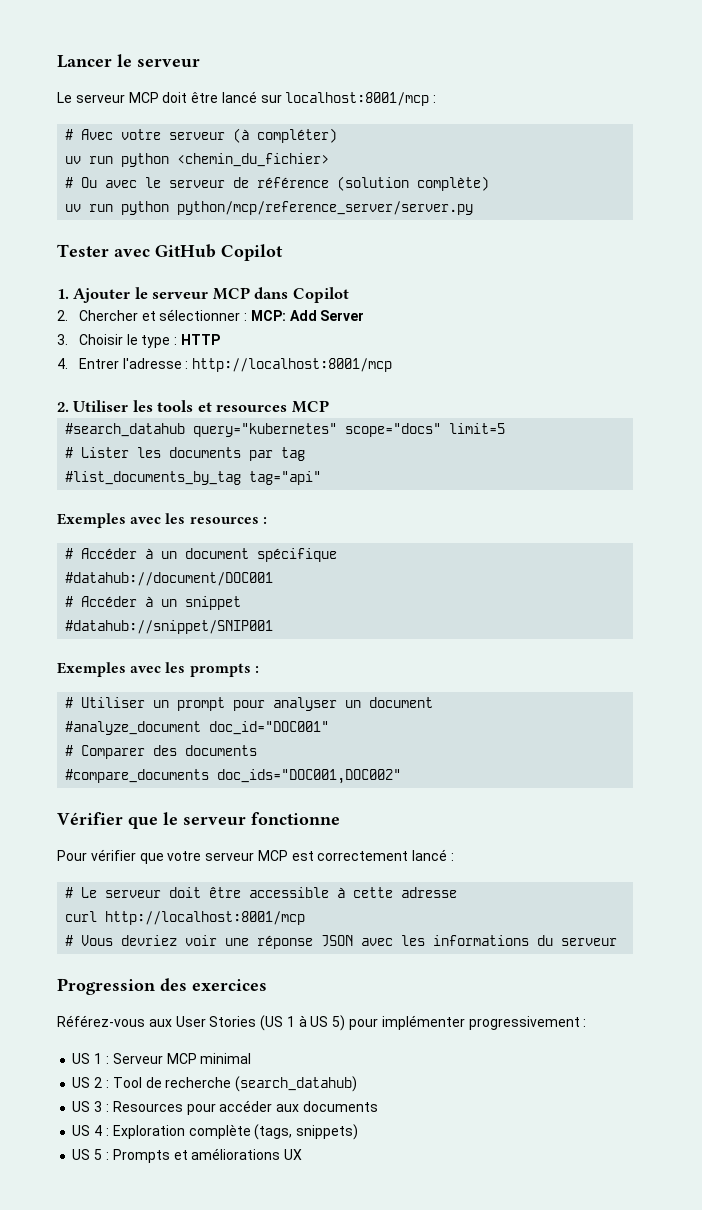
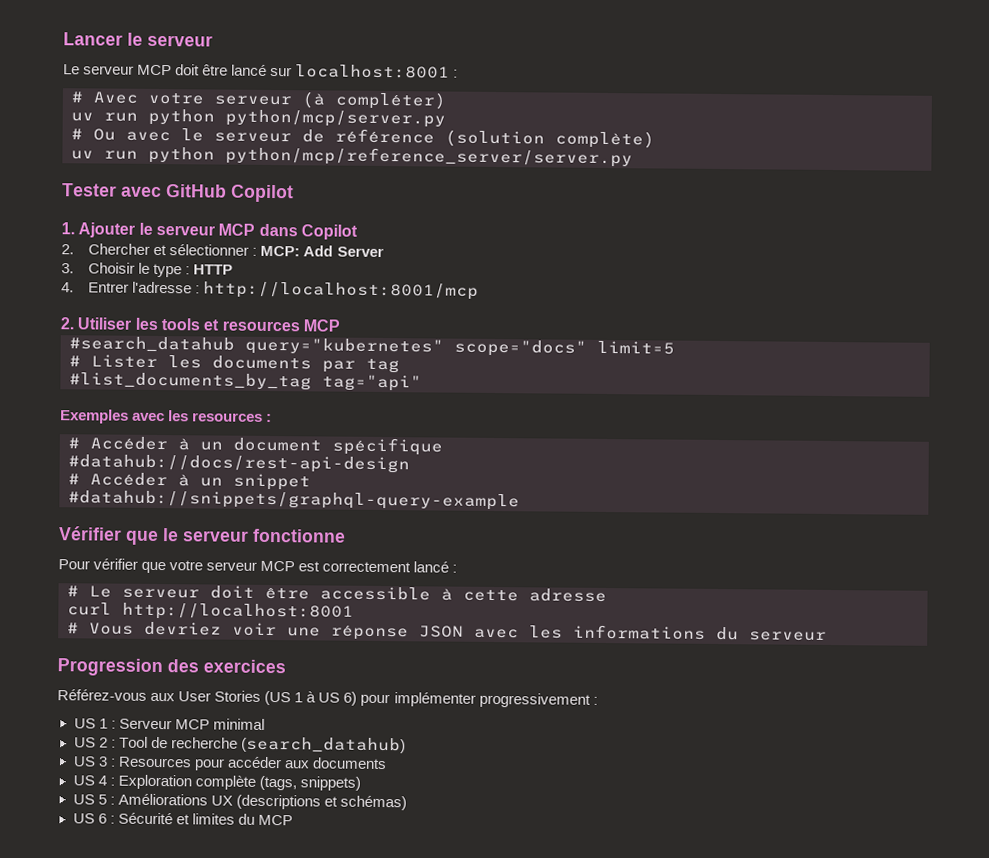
[285,92,430,106] localhost:8001/mcp -> [295,64,451,79] localhost:8001
[177,153,330,167] <chemin_du_fichier> -> [225,109,446,128] python/mcp/server.py
[65,572,274,586] #datahub://document/DOC001 -> [68,454,410,474] #datahub://docs/rest-api-design
[65,620,274,634] [57,662,259,677] [65,697,434,711] [65,721,330,735] [65,745,258,759] [65,769,402,784] #datahub://snippet/SNIP001 // Exemples avec les prompts : // # Utiliser un prompt pour analyser un document // #analyze_document doc_id="DOC001" // # Comparer des documents // #compare_documents doc_ids="DOC001,DOC002" -> [68,490,520,511] #datahub://snippets/graphql-query-example
[105,911,306,925] http://localhost:8001/mcp -> [122,602,354,621] http://localhost:8001
[332,1015,346,1031] 5) -> [343,691,358,706] 6)
[112,1148,303,1163] Prompts et améliorations UX -> [117,793,407,811] [72,812,293,826] Améliorations UX (descriptions et schémas) // US 6 : Sécurité et limites du MCP

